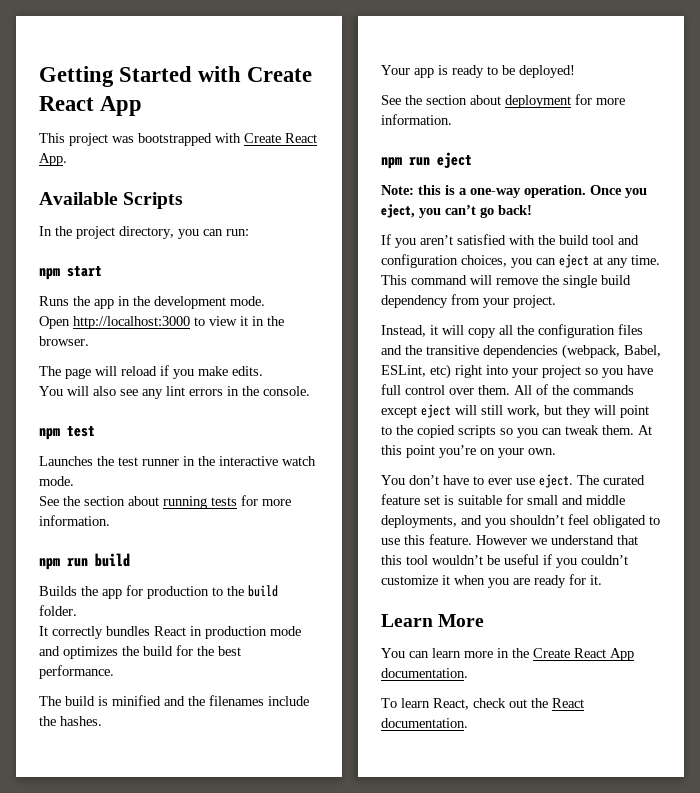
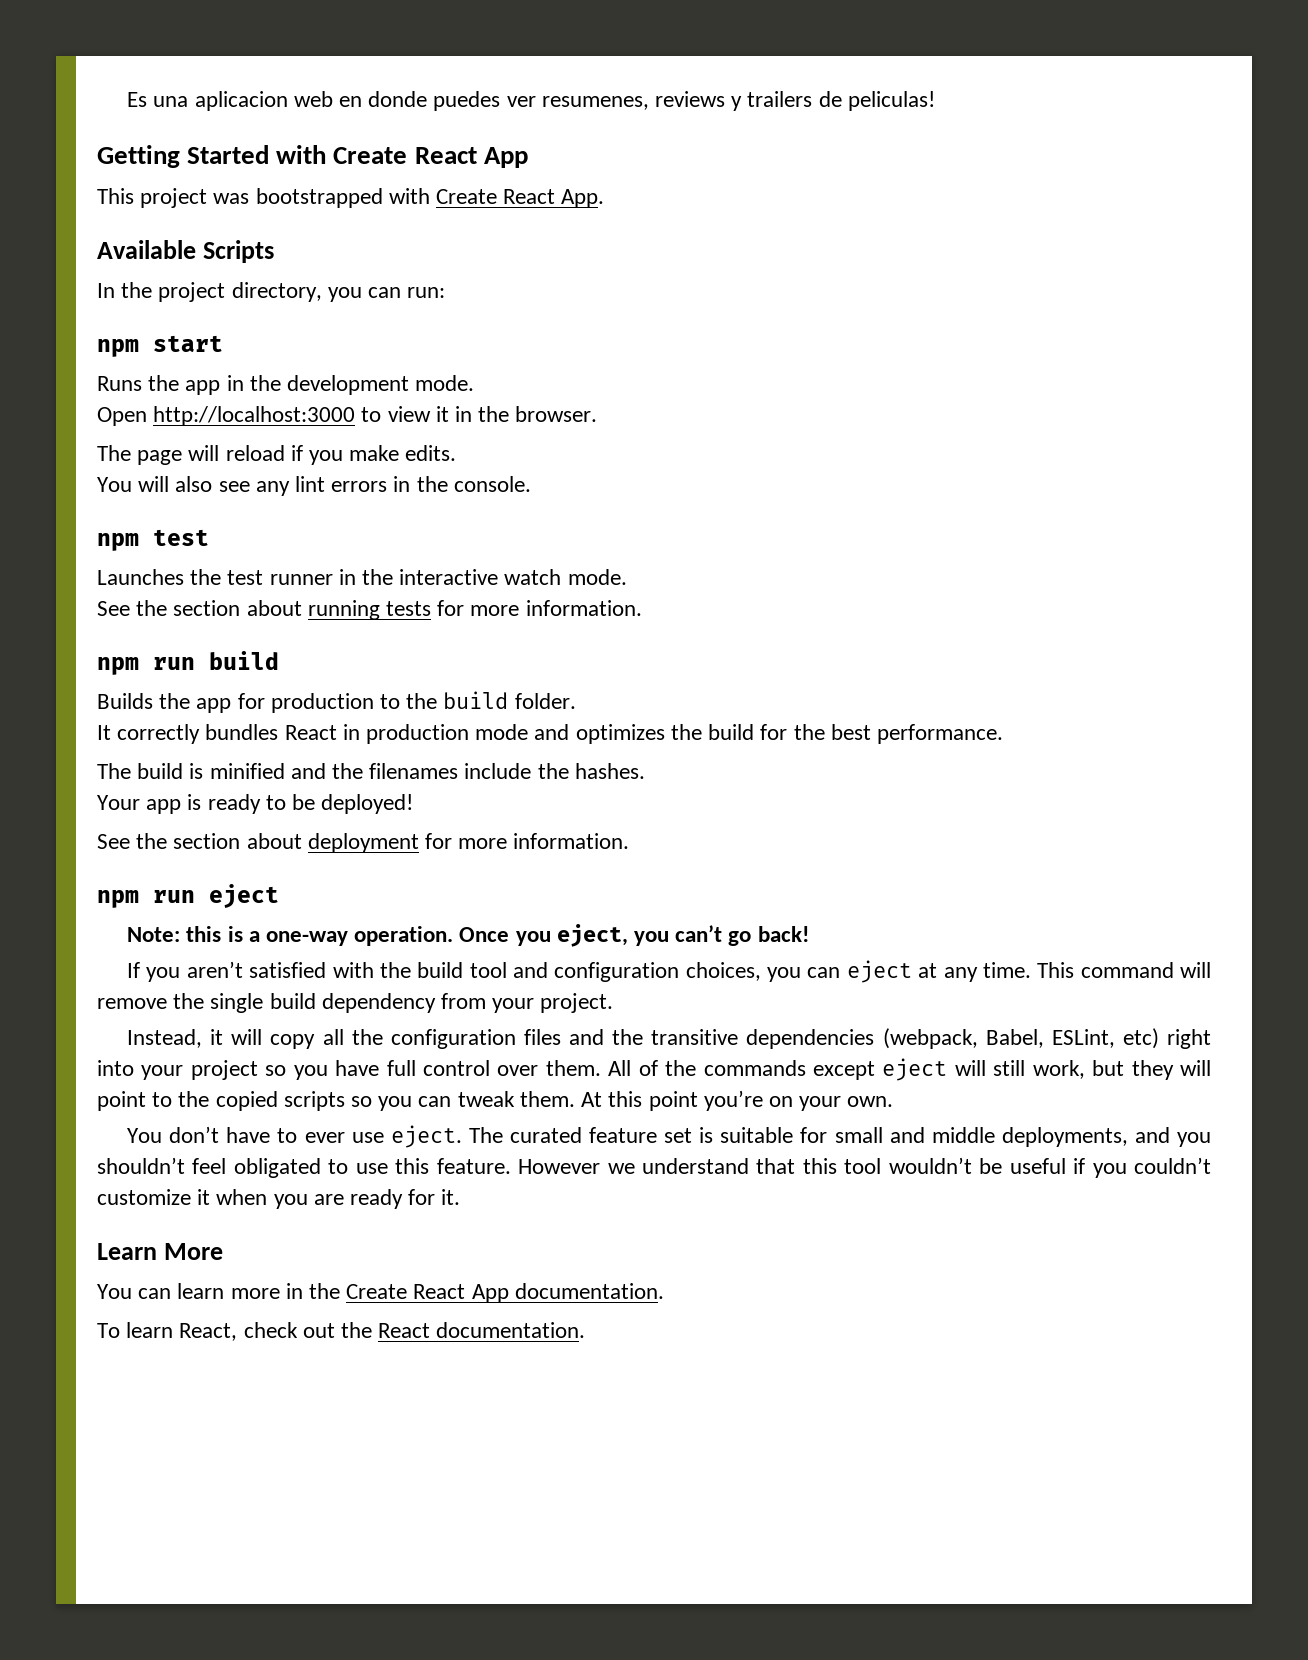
(39, 76) none -> [127,91,935,111] Es una aplicacion web en donde puedes ver resumenes, reviews y trailers de peliculas! //

